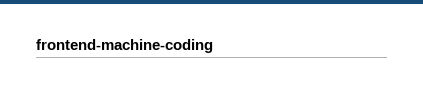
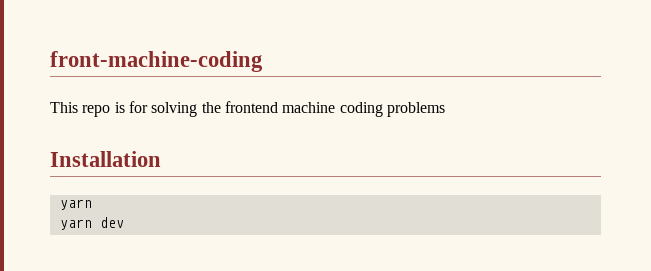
[36,39,213,53] frontend-machine-coding -> [50,51,263,72] [50,101,445,117] [50,151,161,167] [59,199,92,210] [59,217,124,230] front-machine-coding // This repo is for solving the frontend machine coding problems // Installation // yarn // yarn dev

